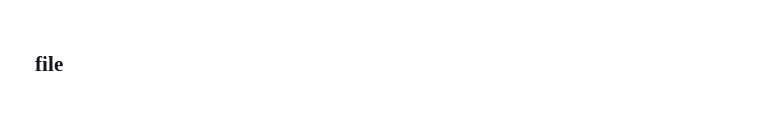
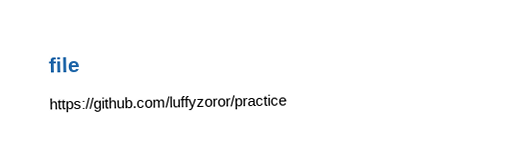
(63, 63) none -> [49,94,287,113] // https://github.com/luffyzoror/practice

